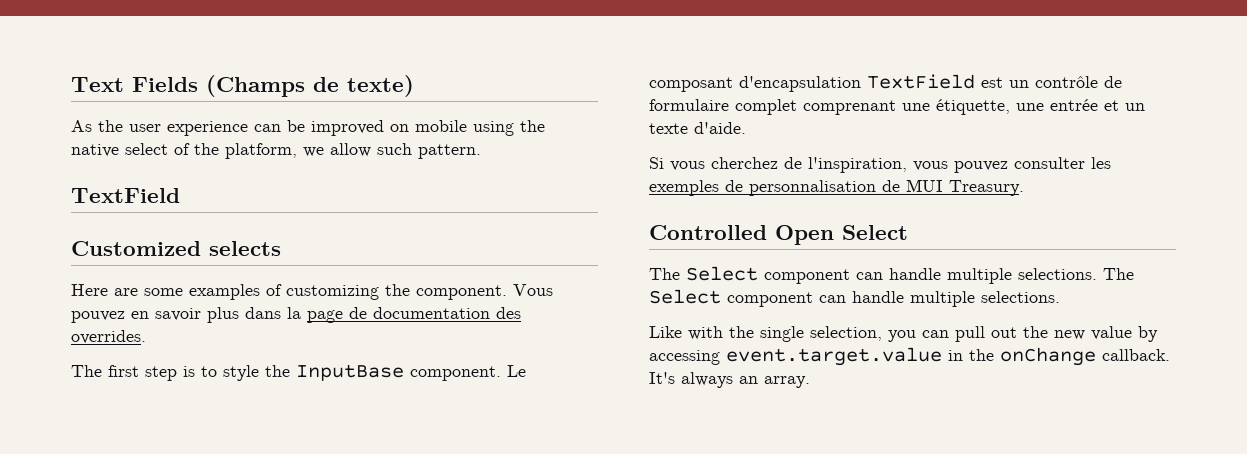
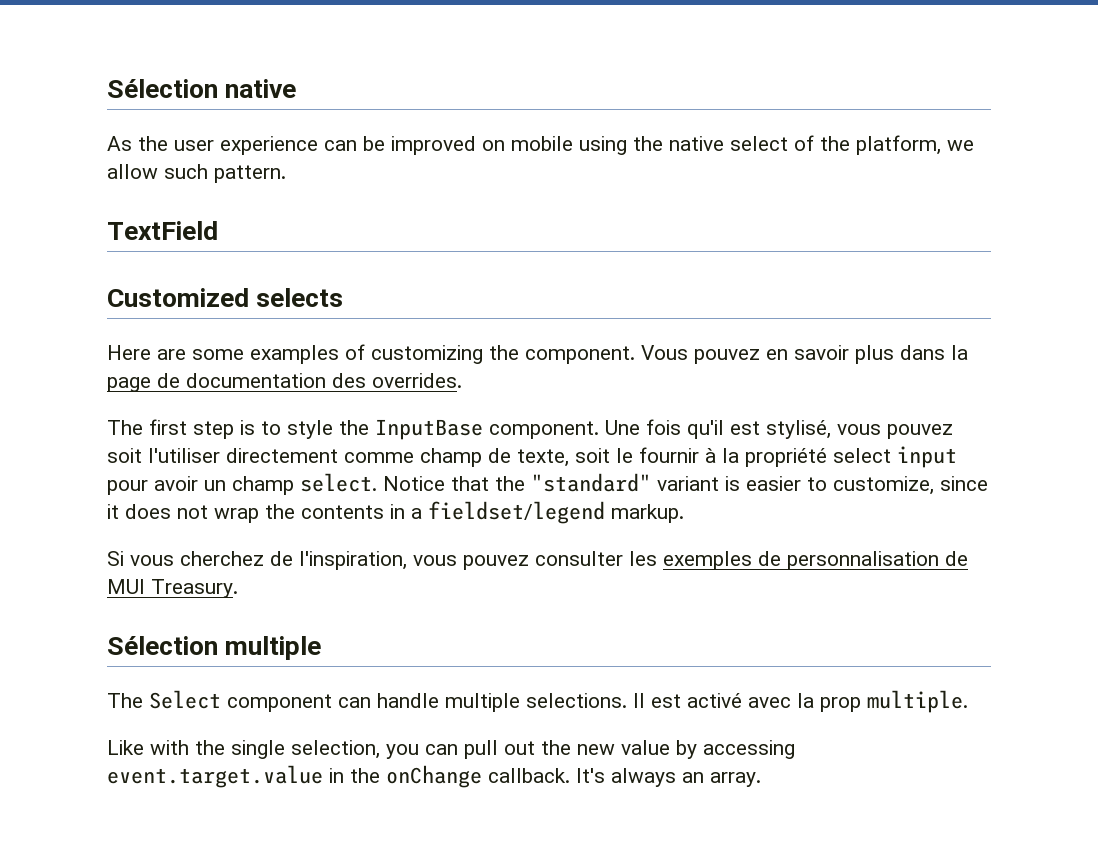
[71,75,414,97] Text Fields (Champs de texte) -> [107,79,297,98] Sélection native
[507,365,526,377] [649,74,1122,92] [649,99,1145,115] [649,122,746,134] Le composant d'encapsulation TextField est un contrôle de formulaire complet comprenant une étiquette, une entrée et un texte d'aide. -> [605,419,953,439] [107,446,957,468] [107,473,988,495] [107,501,684,524] Une fois qu'il est stylisé, vous pouvez soit l'utiliser directement comme champ de texte, soit le fournir à la propriété select input pour avoir un champ select. Notice that the "standard" variant is easier to customize, since it does not wrap the contents in a fieldset/legend markup.
[649,225,908,245] [649,266,1134,284] [649,289,1060,307] Controlled Open Select // The Select component can handle multiple selections. The Select component can handle multiple selections. -> [107,636,322,660] [107,690,968,713] Sélection multiple // The Select component can handle multiple selections. Il est activé avec la prop multiple.

